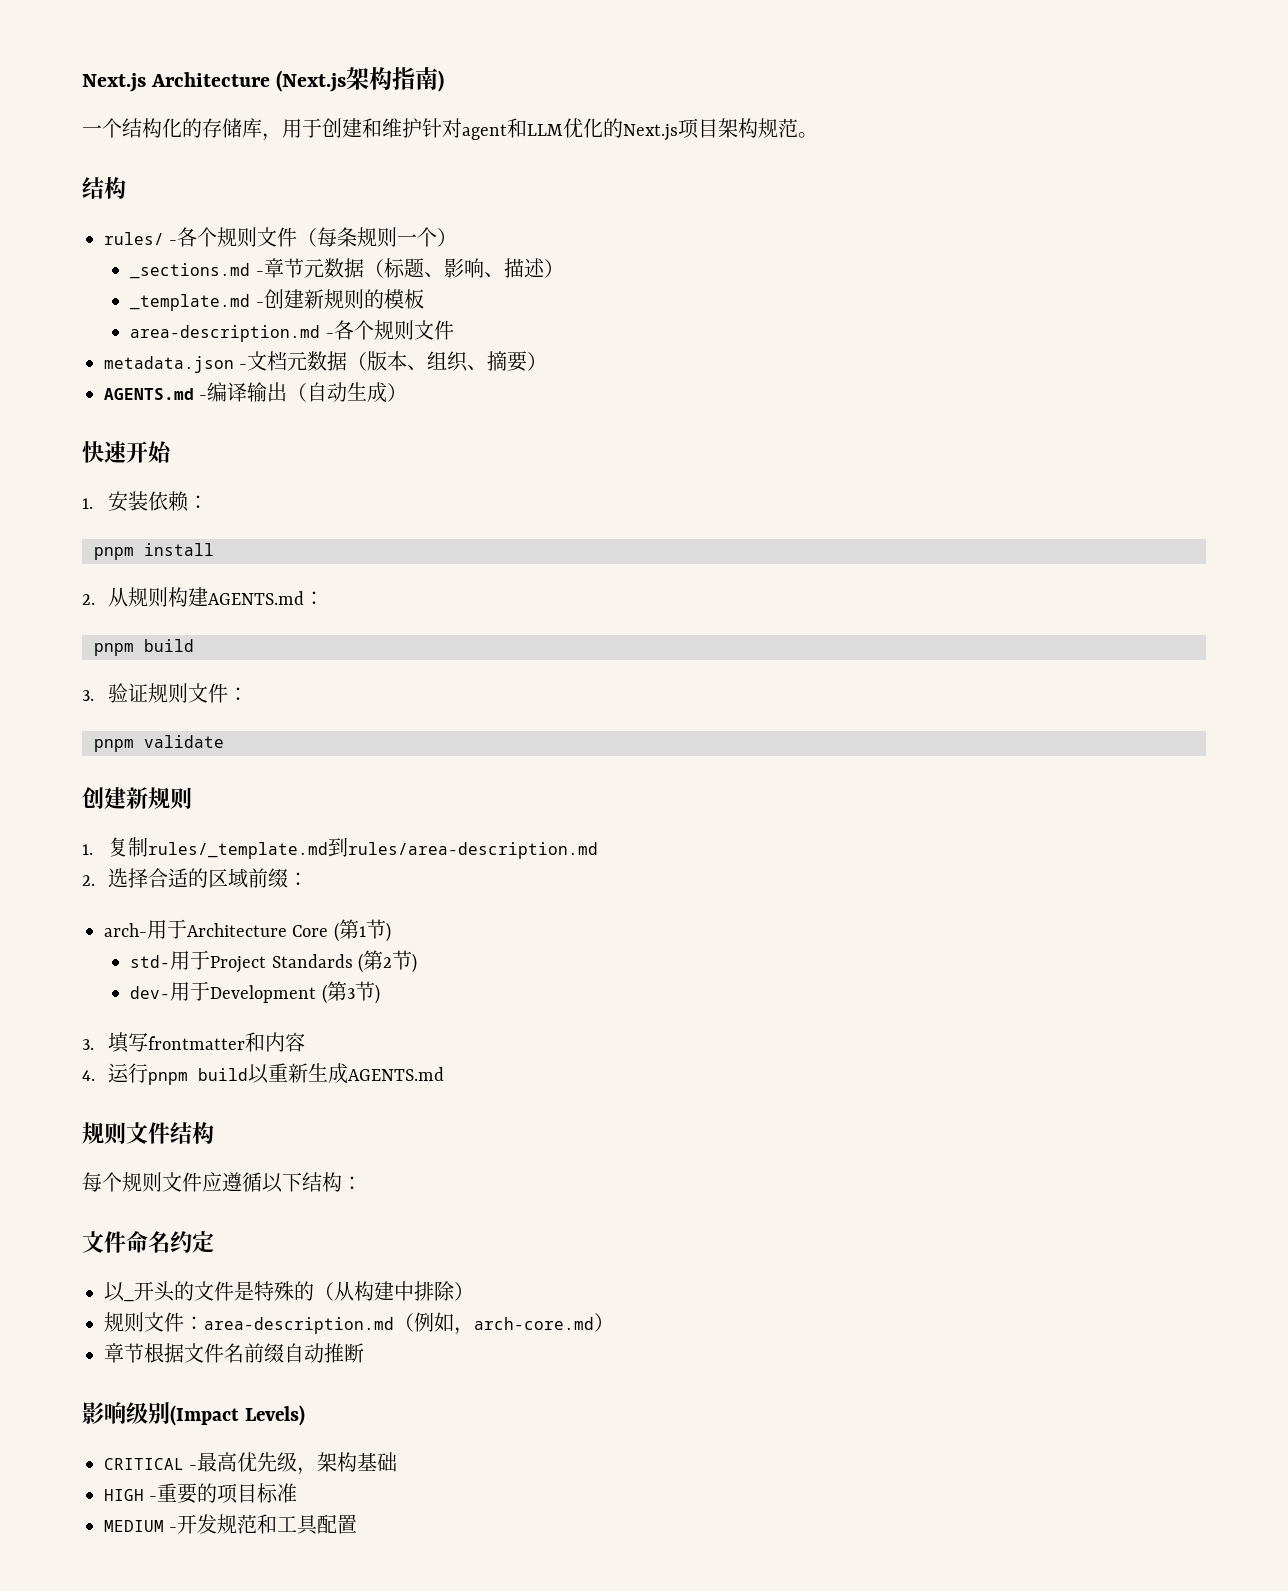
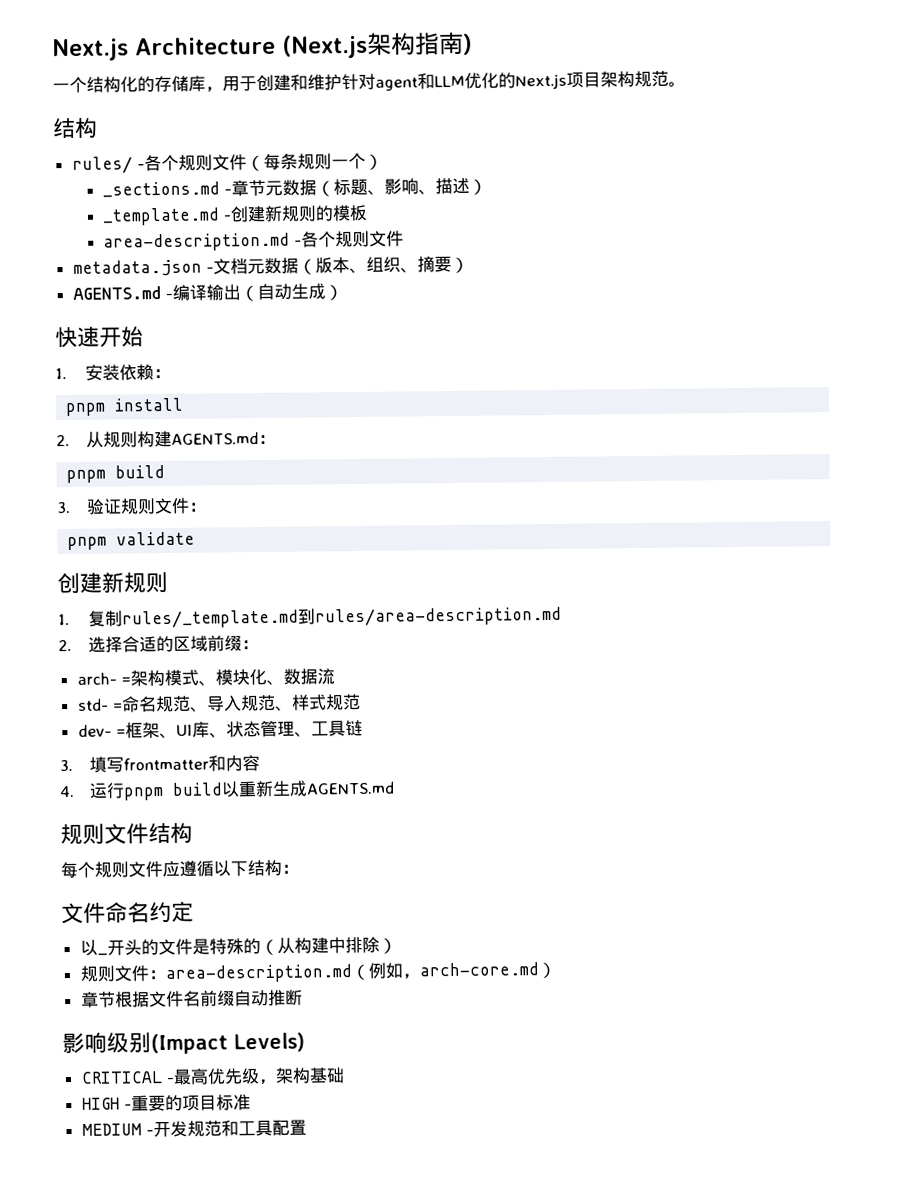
[147,919,391,942] [130,950,417,973] [130,981,380,1004] 用于Architecture Core (第1节) // std-用于Project Standards (第2节) // dev-用于Development (第3节) -> [120,668,335,687] [77,693,361,713] [77,719,363,739] =架构模式、模块化、数据流 // std- =命名规范、导入规范、样式规范 // dev- =框架、UI库、状态管理、工具链

